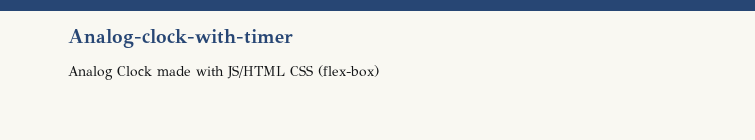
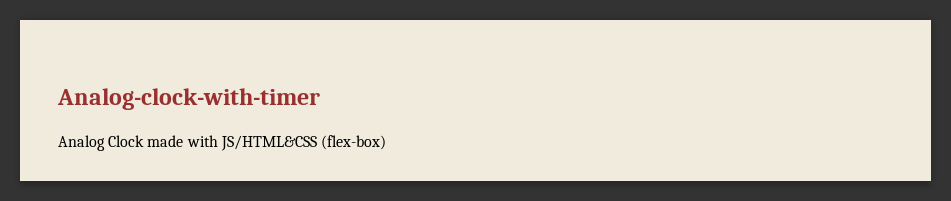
[227,65,313,79] JS/HTML CSS -> [220,135,317,151] JS/HTML&CSS

